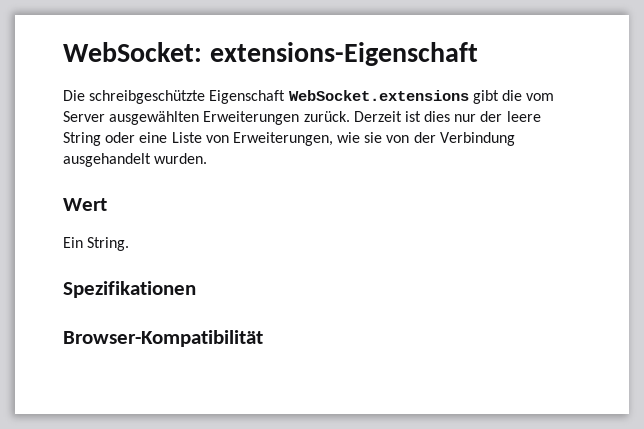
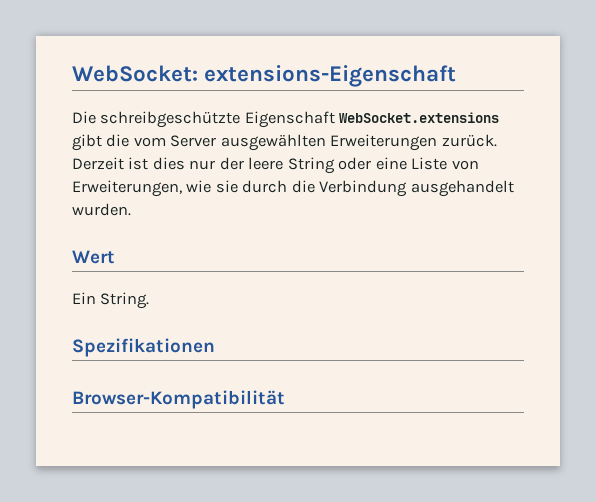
[386,132,436,143] von der -> [242,180,315,193] durch die

